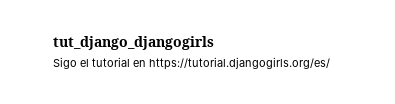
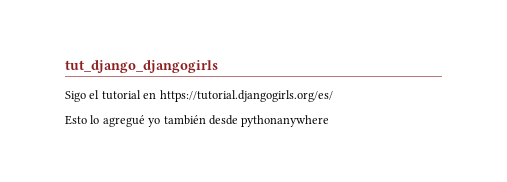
(330, 63) none -> [65,115,330,127] // Esto lo agregué yo también desde pythonanywhere

